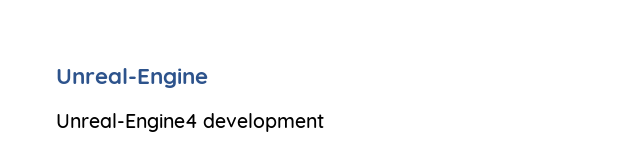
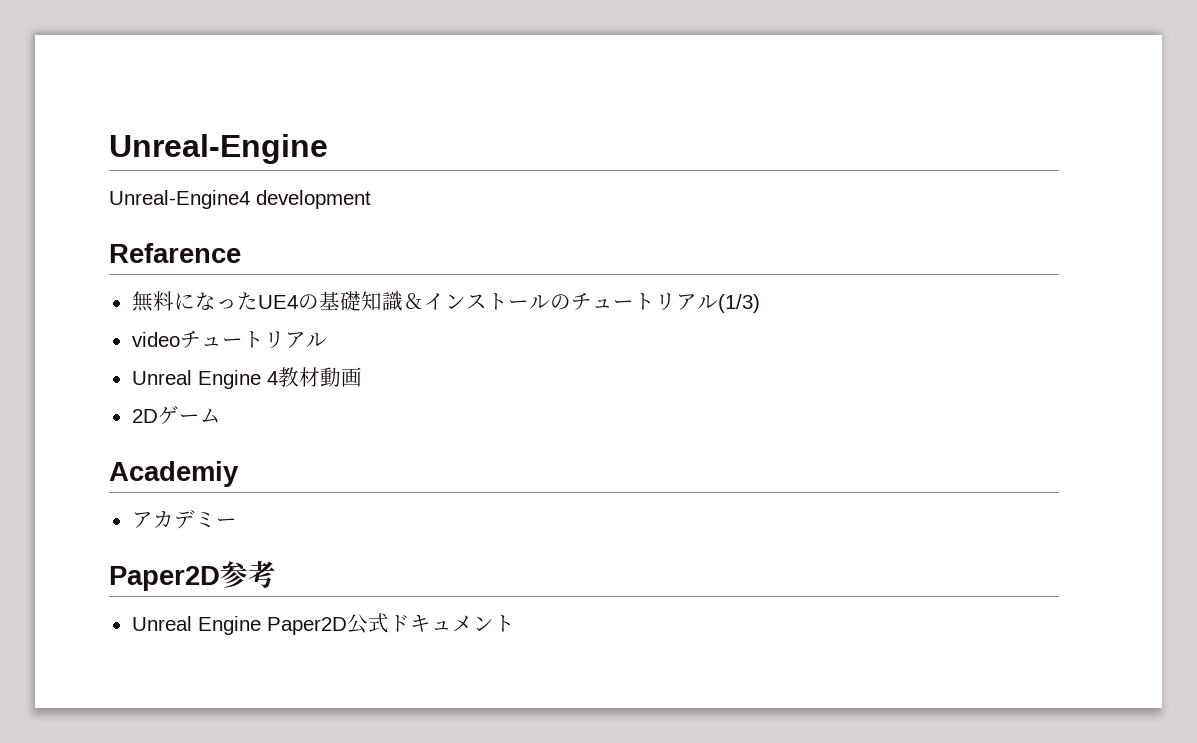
(325, 122) none -> [109,243,241,263] [131,291,760,313] [131,330,327,349] [131,367,362,389] [131,406,221,424] [109,461,239,487] [131,509,237,529] [109,561,276,591] [131,613,515,635] // Refarence // 無料になったUE4の基礎知識＆インストールのチュートリアル(1/3) // videoチュートリアル // Unreal Engine 4教材動画 // 2Dゲーム // Academiy // アカデミー // Paper2D参考 // Unreal Engine Paper2D公式ドキュメント

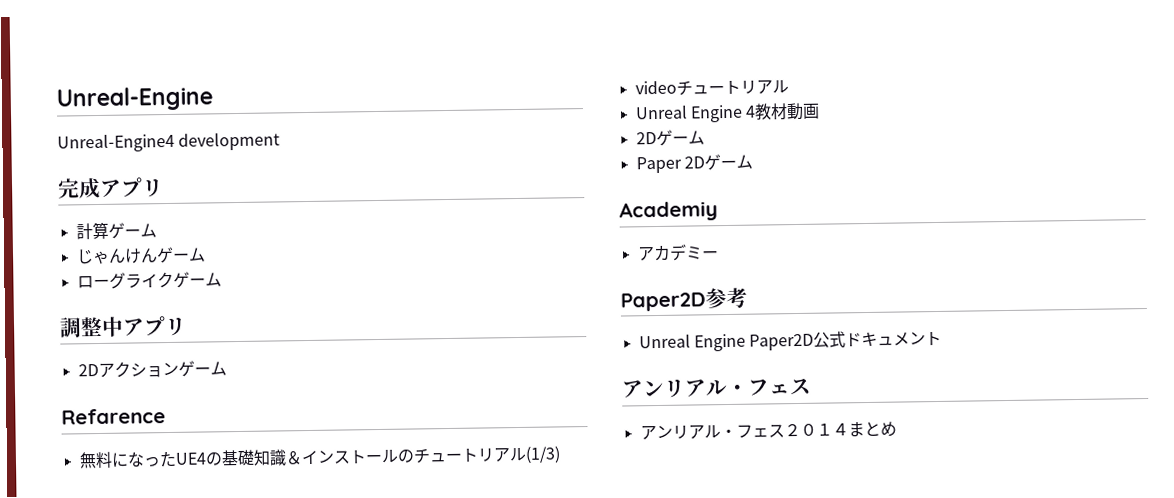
(371, 199) none -> [57,177,164,199] [75,221,157,240] [75,246,206,265] [76,271,222,289] [59,316,187,338] [77,360,227,379] // 完成アプリ // 計算ゲーム // じゃんけんゲーム // ローグライクゲーム // 調整中アプリ // 2Dアクションゲーム
(221, 415) none -> [635,154,753,174] // Paper 2Dゲーム
(515, 623) none -> [621,378,812,399] [639,421,897,441] // アンリアル・フェス // アンリアル・フェス２０１４まとめ

